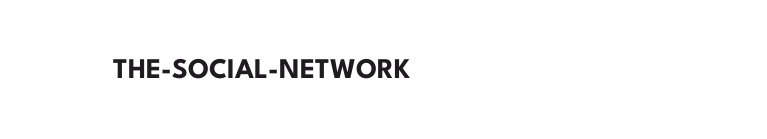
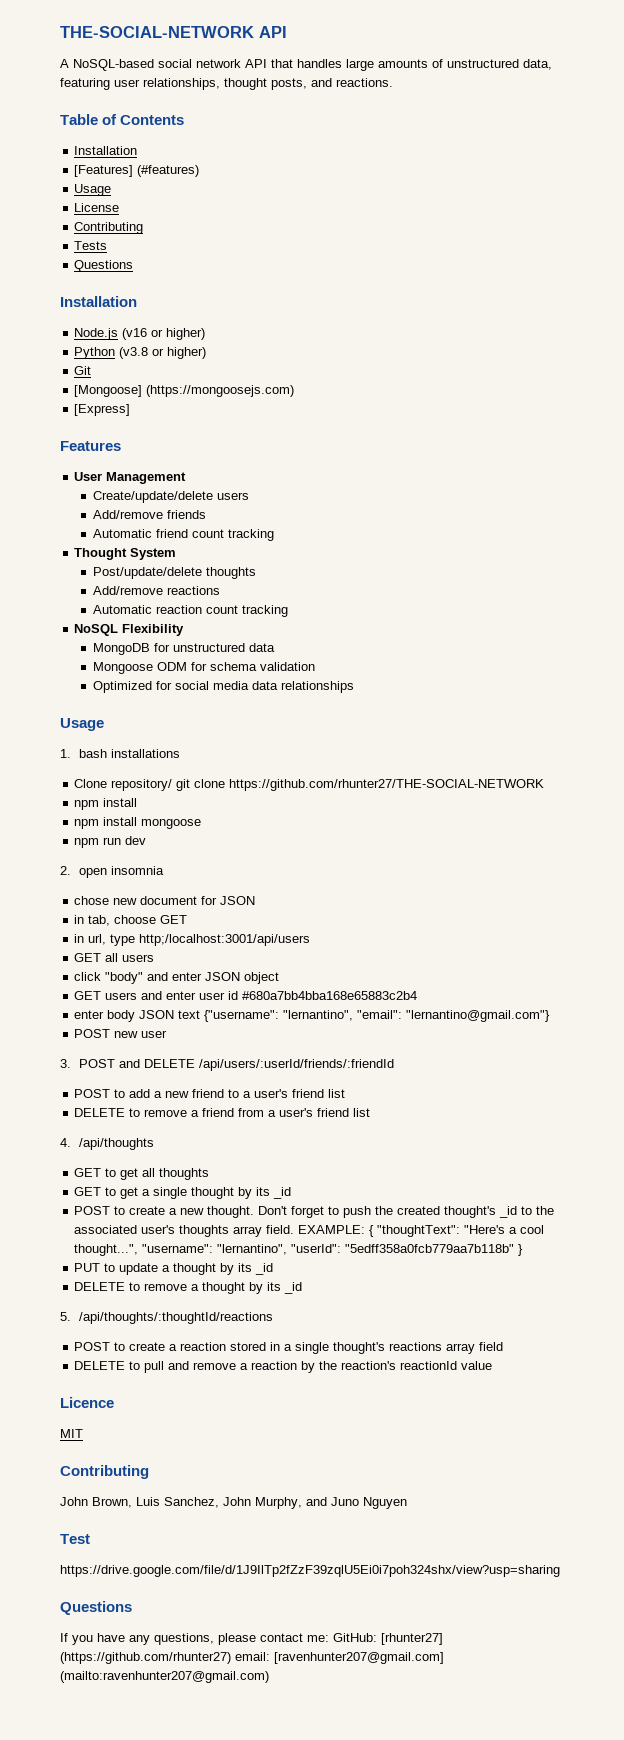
(410, 68) none -> [259,26,287,38] [60,59,552,71] [60,78,393,90] [60,114,185,125] [74,146,138,155] [74,165,200,177] [74,184,112,196] [74,203,120,212] [74,222,144,234] [74,241,108,250] [74,260,134,272] [60,296,137,307] [74,328,206,340] [74,347,207,359] [74,366,92,375] [74,385,295,397] [74,404,131,416] [60,441,121,451] [74,472,187,484] [92,491,249,503] [92,510,206,519] [92,529,274,541] [74,548,177,560] [92,567,256,579] [92,586,220,595] [92,605,288,617] [74,624,185,636] [92,643,275,655] [92,662,315,674] [92,681,354,693] [60,718,104,731] [60,749,180,758] [74,779,545,791] [74,798,138,810] [74,817,202,829] [74,836,147,848] [60,866,164,878] [74,896,256,905] [74,915,188,926] [74,934,311,946] [74,953,155,962] [74,972,280,984] [74,991,418,1000] [74,1010,551,1022] [74,1029,168,1038] [60,1059,394,1071] [74,1089,346,1098] [74,1108,371,1117] [60,1138,154,1150] [74,1168,210,1180] [74,1187,292,1199] [74,1206,555,1218] [74,1225,545,1237] [74,1244,524,1256] [74,1263,274,1275] [74,1282,303,1294] [60,1312,273,1324] [74,1342,504,1354] [74,1361,493,1373] [60,1397,114,1408] [60,1429,83,1438] [60,1465,149,1479] [60,1497,407,1509] [60,1534,90,1544] [60,1565,560,1577] [60,1601,132,1615] [60,1633,443,1645] [60,1652,444,1664] [60,1671,269,1683] API // A NoSQL-based social network API that handles large amounts of unstructured data, featuring user relationships, thought posts, and reactions. // Table of Contents // Installation // [Features] (#features) // Usage // License // Contributing // Tests // Questions // Installation // Node.js (v16 or higher) // Python (v3.8 or higher) // Git // [Mongoose] (https://mongoosejs.com) // [Express] // Features // User Management // Create/update/delete users // Add/remove friends // Automatic friend count tracking // Thought System // Post/update/delete thoughts // Add/remove reactions // Automatic reaction count tracking // NoSQL Flexibility // MongoDB for unstructured data // Mongoose ODM for schema validation // Optimized for social media data relationships // Usage // 1. bash installations // Clone repository/ git clone https://github.com/rhunter27/THE-SOCIAL-NETWORK // npm install // npm install mongoose // npm run dev // 2. open insomnia // chose new document for JSON // in tab, choose GET // in url, type http;/localhost:3001/api/users // GET all users // click "body" and enter JSON object // GET users and enter user id #680a7bb4bba168e65883c2b4 // enter body JSON text {"username": "lernantino", "email": "lernantino@gmail.com"} // POST new user // 3. POST and DELETE /api/users/:userId/friends/:friendId // POST to add a new friend to a user's friend list // DELETE to remove a friend from a user's friend list // 4. /api/thoughts // GET to get all thoughts // GET to get a single thought by its _id // POST to create a new thought. Don't forget to push the created thought's _id to the associated user's thoughts array field. EXAMPLE: { "thoughtText": "Here's a cool thought...", "username": "lernantino", "userId": "5edff358a0fcb779aa7b118b" } // PUT to update a thought by its _id // DELETE to remove a thought by its _id // 5. /api/thoughts/:thoughtId/reactions // POST to create a reaction stored in a single thought's reactions array field // DELETE to pull and remove a reaction by the reaction's reactionId value // Licence // MIT // Contributing // John Brown, Luis Sanchez, John Murphy, and Juno Nguyen // Test // https://drive.google.com/file/d/1J9IlTp2fZzF39zqlU5Ei0i7poh324shx/view?usp=sharing // Questions // If you have any questions, please contact me: GitHub: [rhunter27] (https://github.com/rhunter27) email: [ravenhunter207@gmail.com] (mailto:ravenhunter207@gmail.com)

